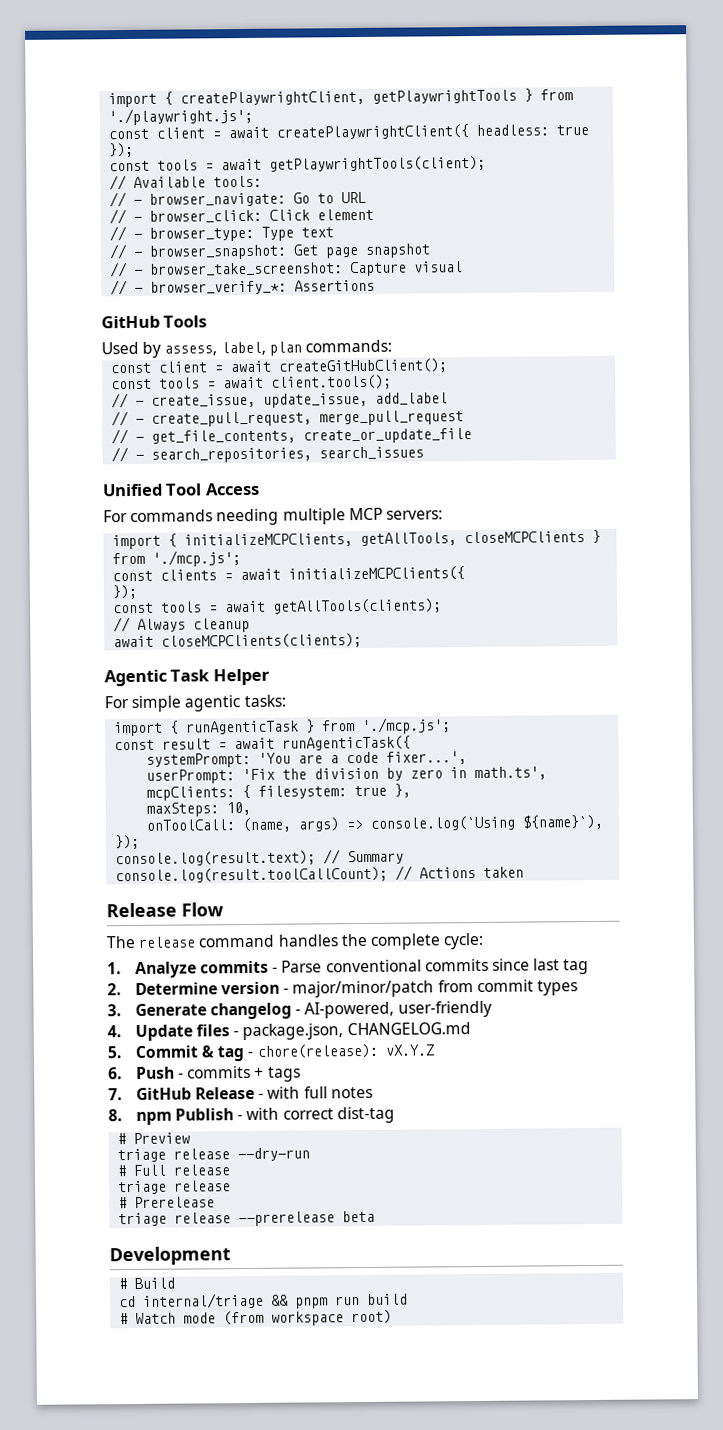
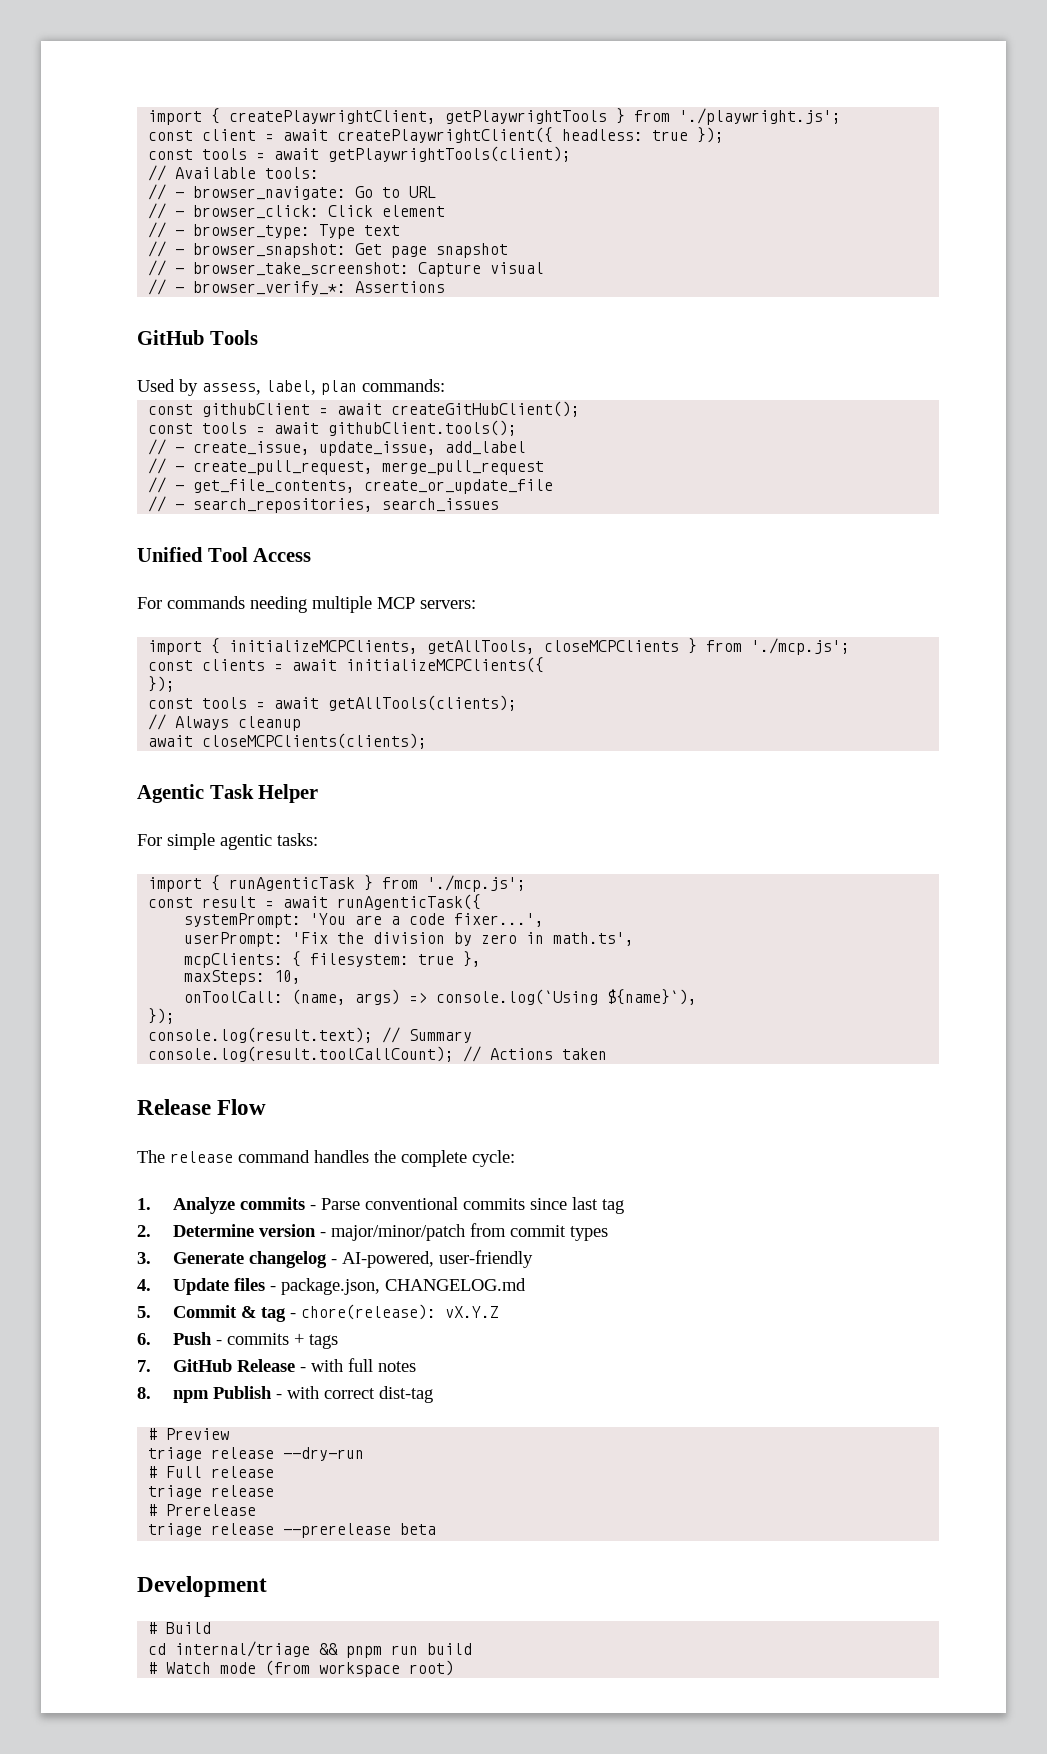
[158,361,209,373] client -> [202,403,311,417] githubClient
[271,374,393,390] client.tools(); -> [328,420,518,436] githubClient.tools();

